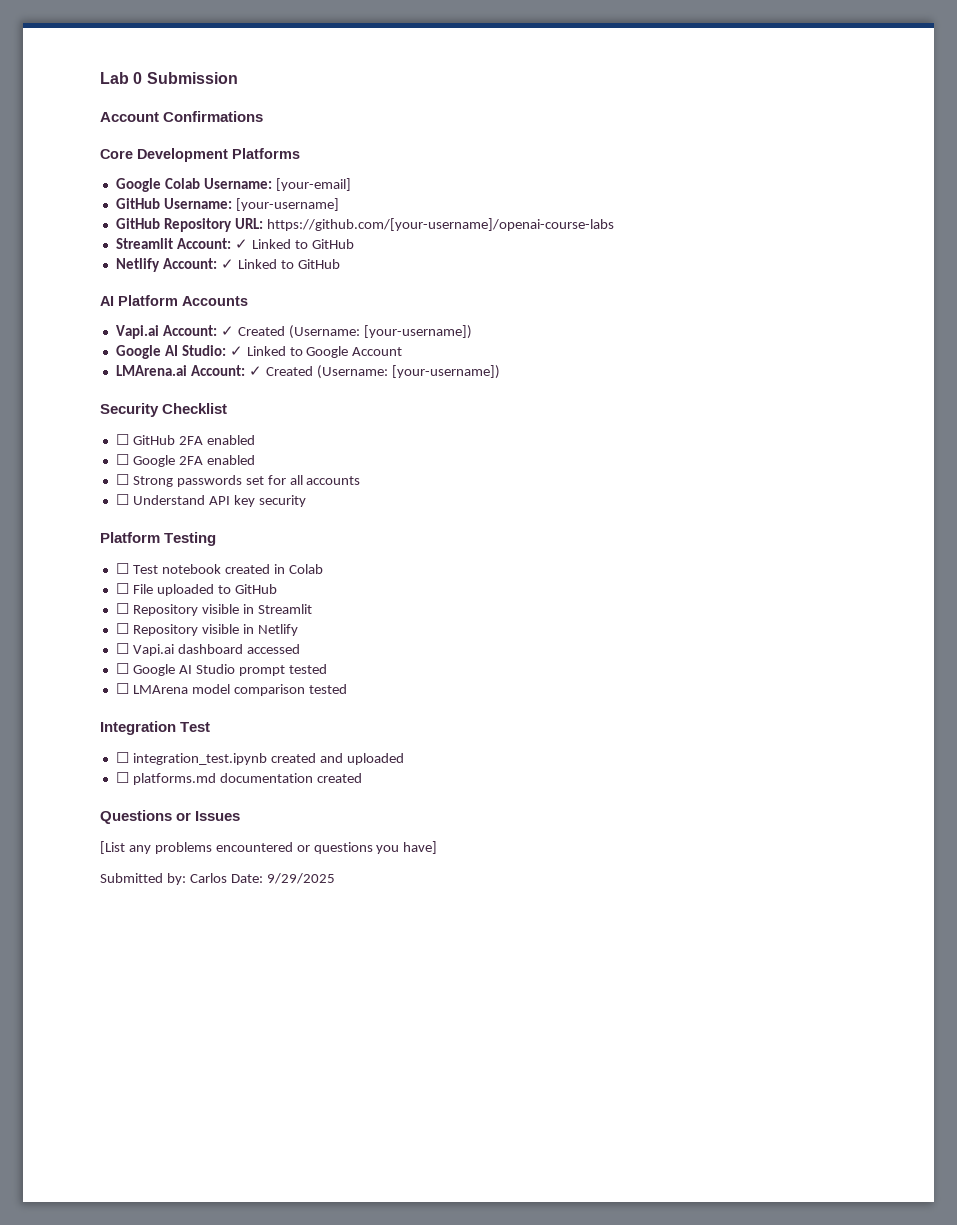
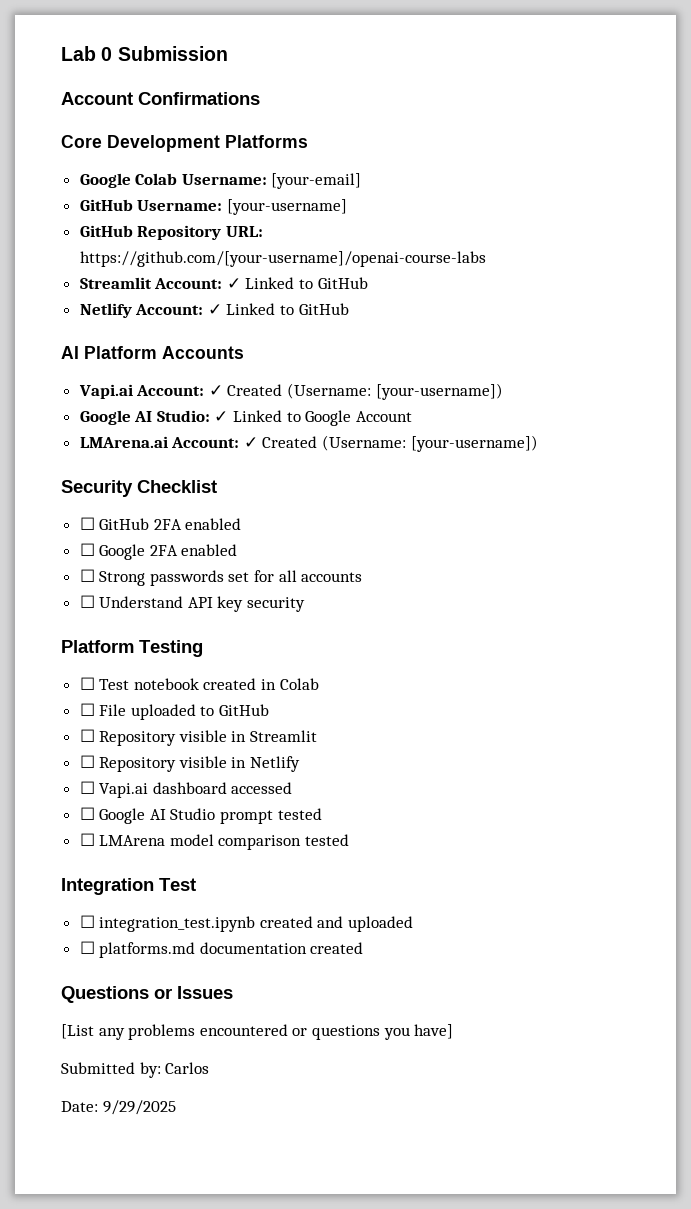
(227, 878) none -> (210, 1068) //

